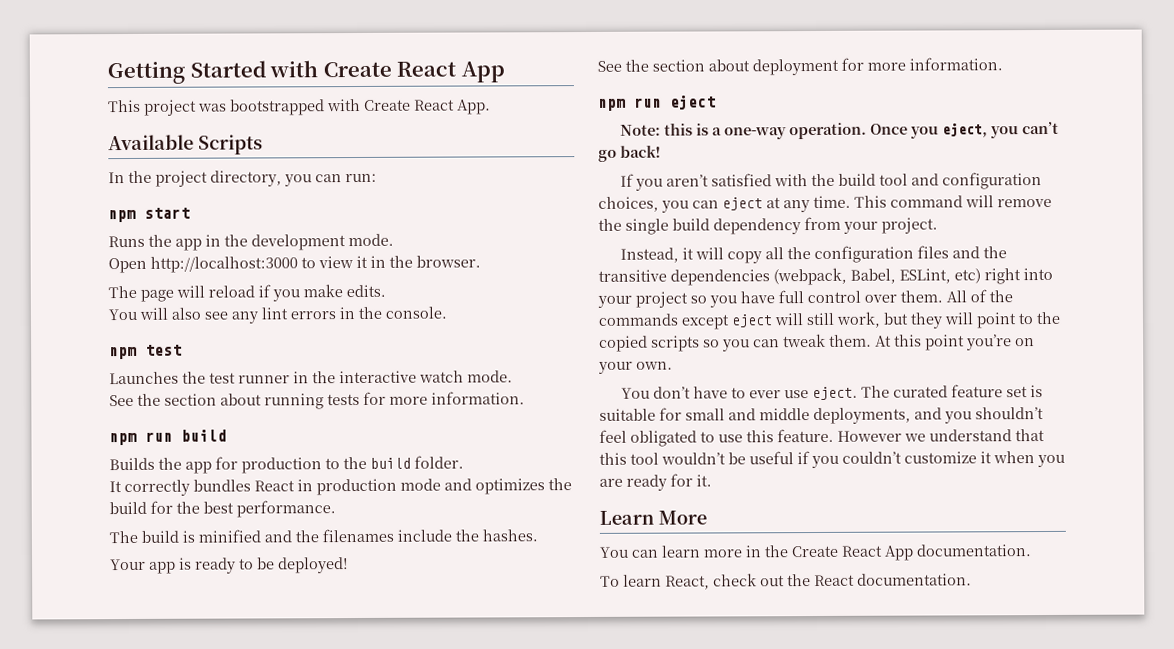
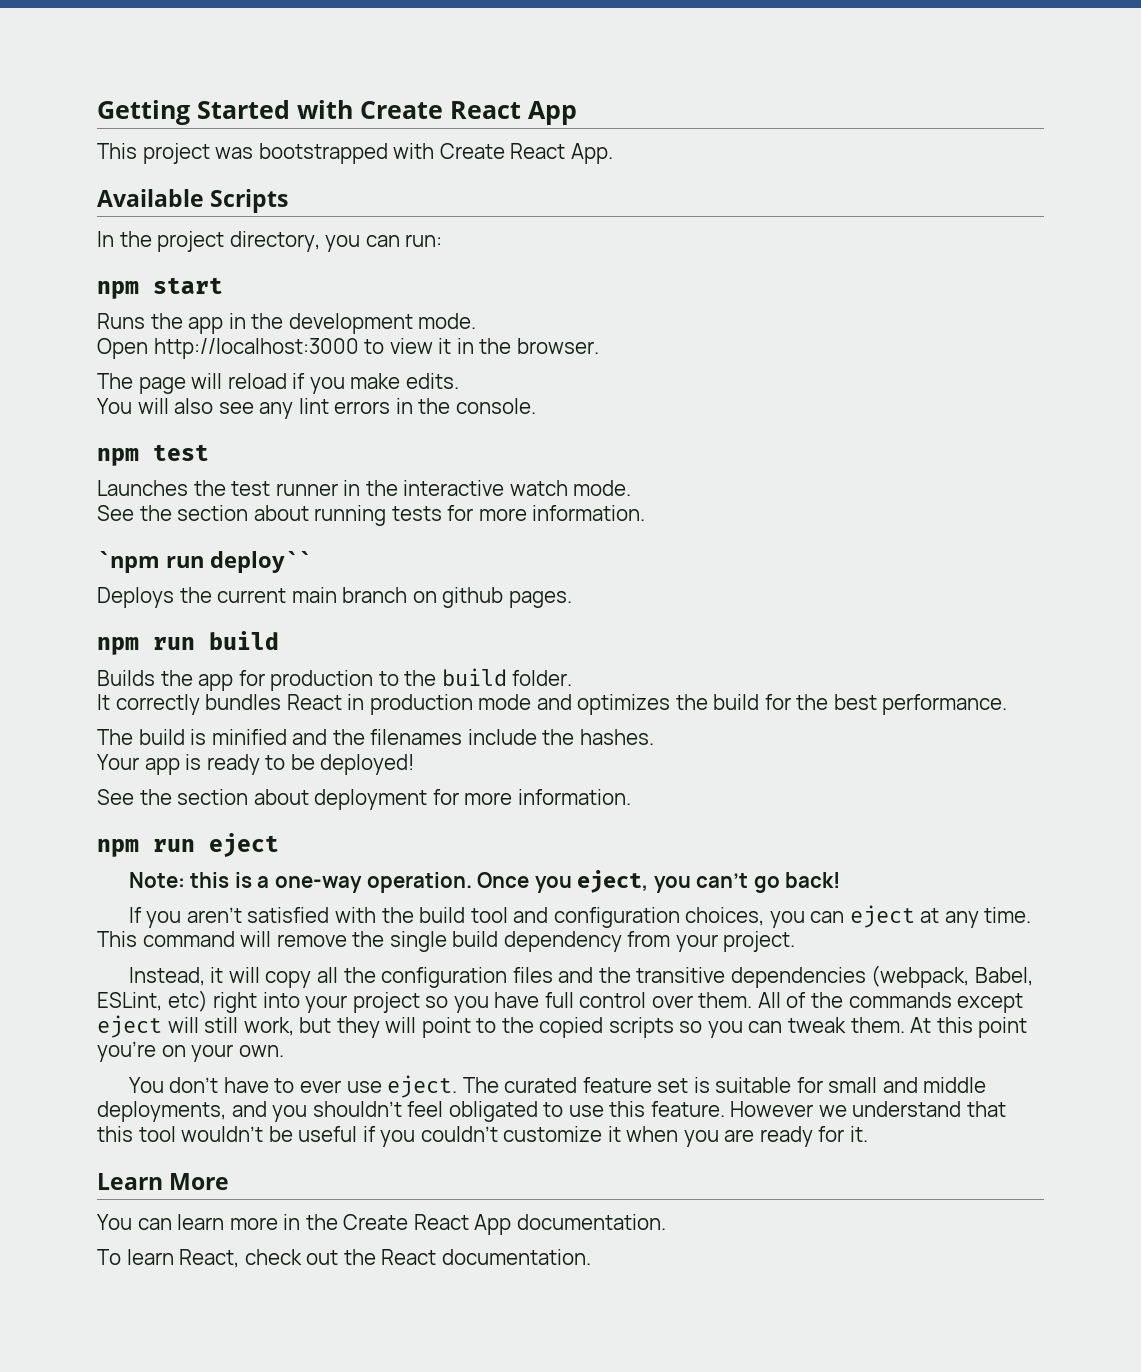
(525, 398) none -> [97,551,311,573] [97,587,572,608] // `npm run deploy`` // Deploys the current main branch on github pages.

